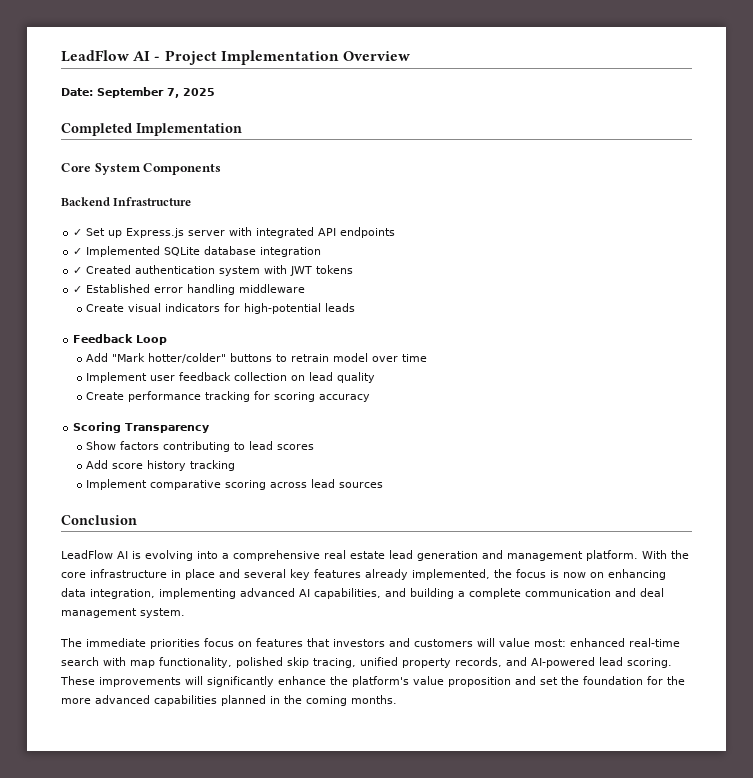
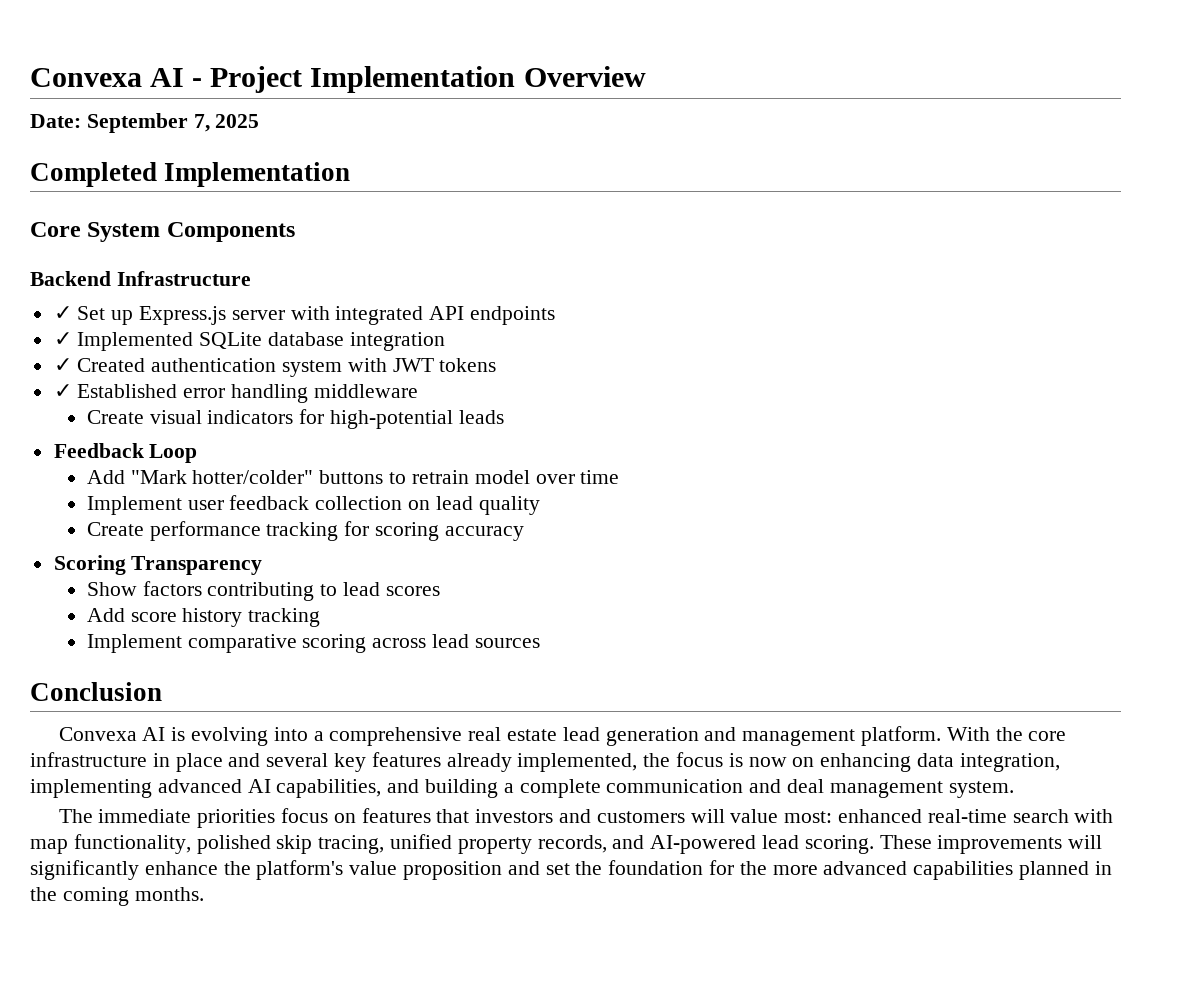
[61,50,129,62] LeadFlow -> [30,68,142,87] Convexa
[61,550,113,559] LeadFlow -> [58,727,137,741] Convexa

